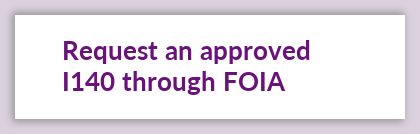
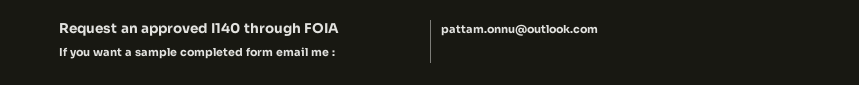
(286, 81) none -> [59,47,335,59] [441,24,598,36] // If you want a sample completed form email me : pattam.onnu@outlook.com

